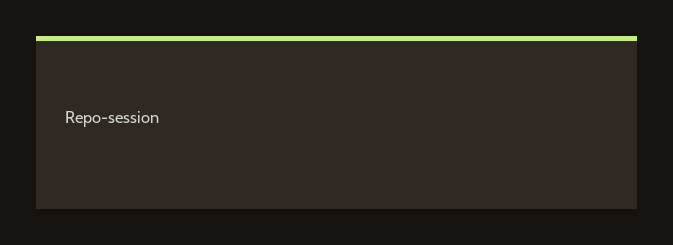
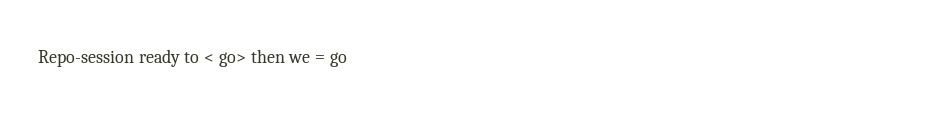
(159, 119) none -> [138,49,347,67] ready to < go> then we = go

